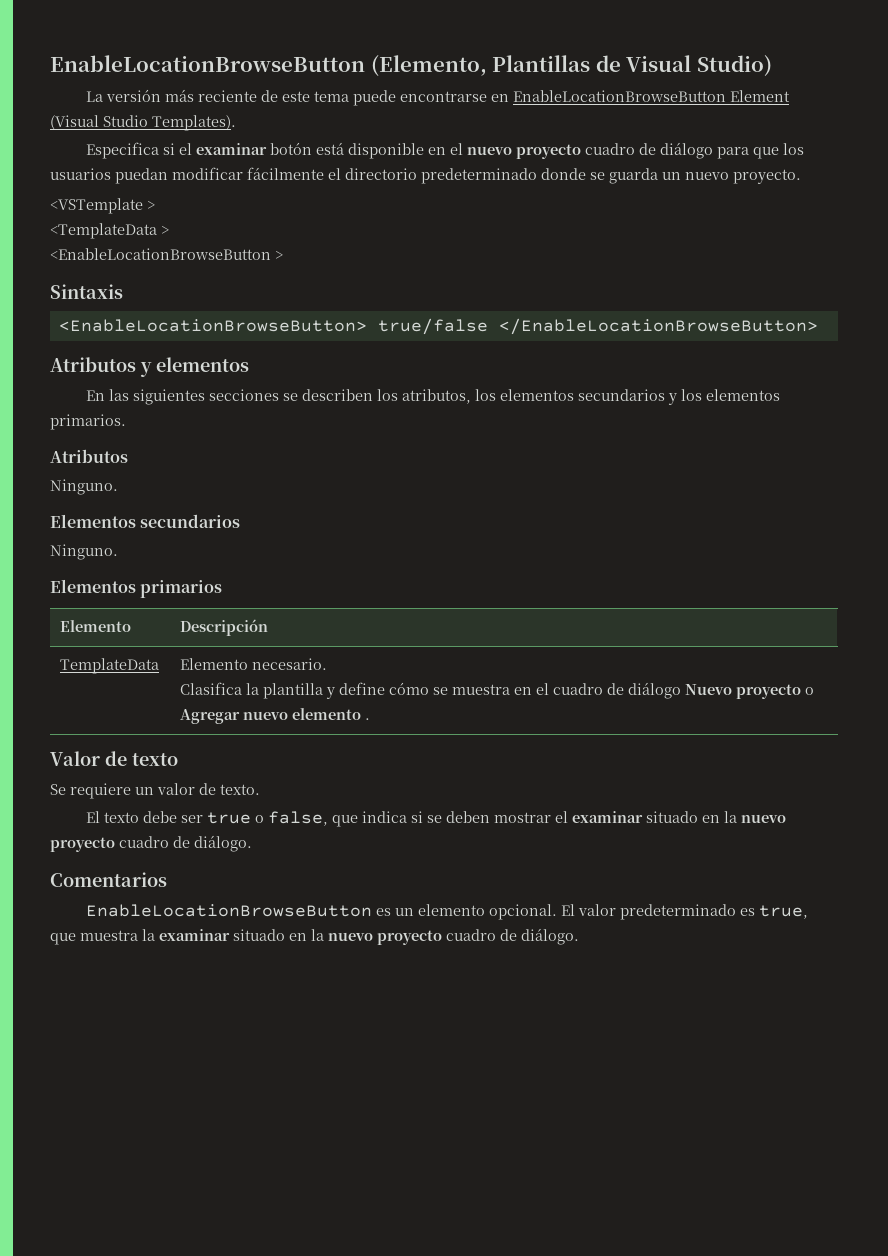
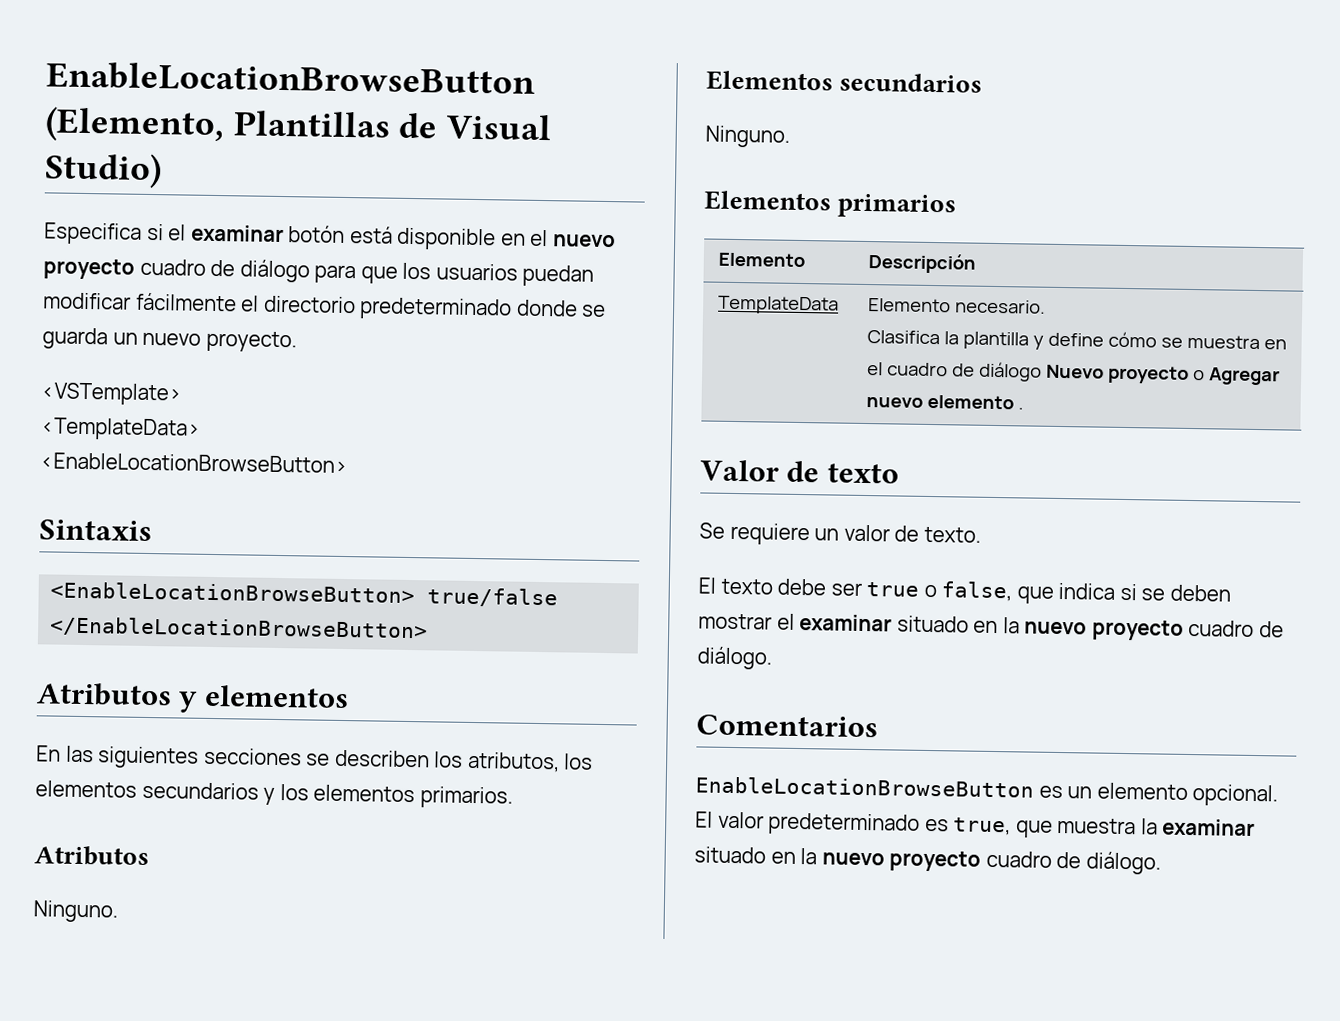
[86,89,791,106] [50,115,236,131] // La versión más reciente de este tema puede encontrarse en EnableLocationBrowseButton Element (Visual Studio Templates). -> (162, 170) none
[50,198,155,214] [50,223,169,239] [50,248,283,260] <VSTemplate > // <TemplateData > // <EnableLocationBrowseButton > -> [41,382,182,406] [41,417,201,441] [40,452,348,474] <VSTemplate> // <TemplateData> // <EnableLocationBrowseButton>

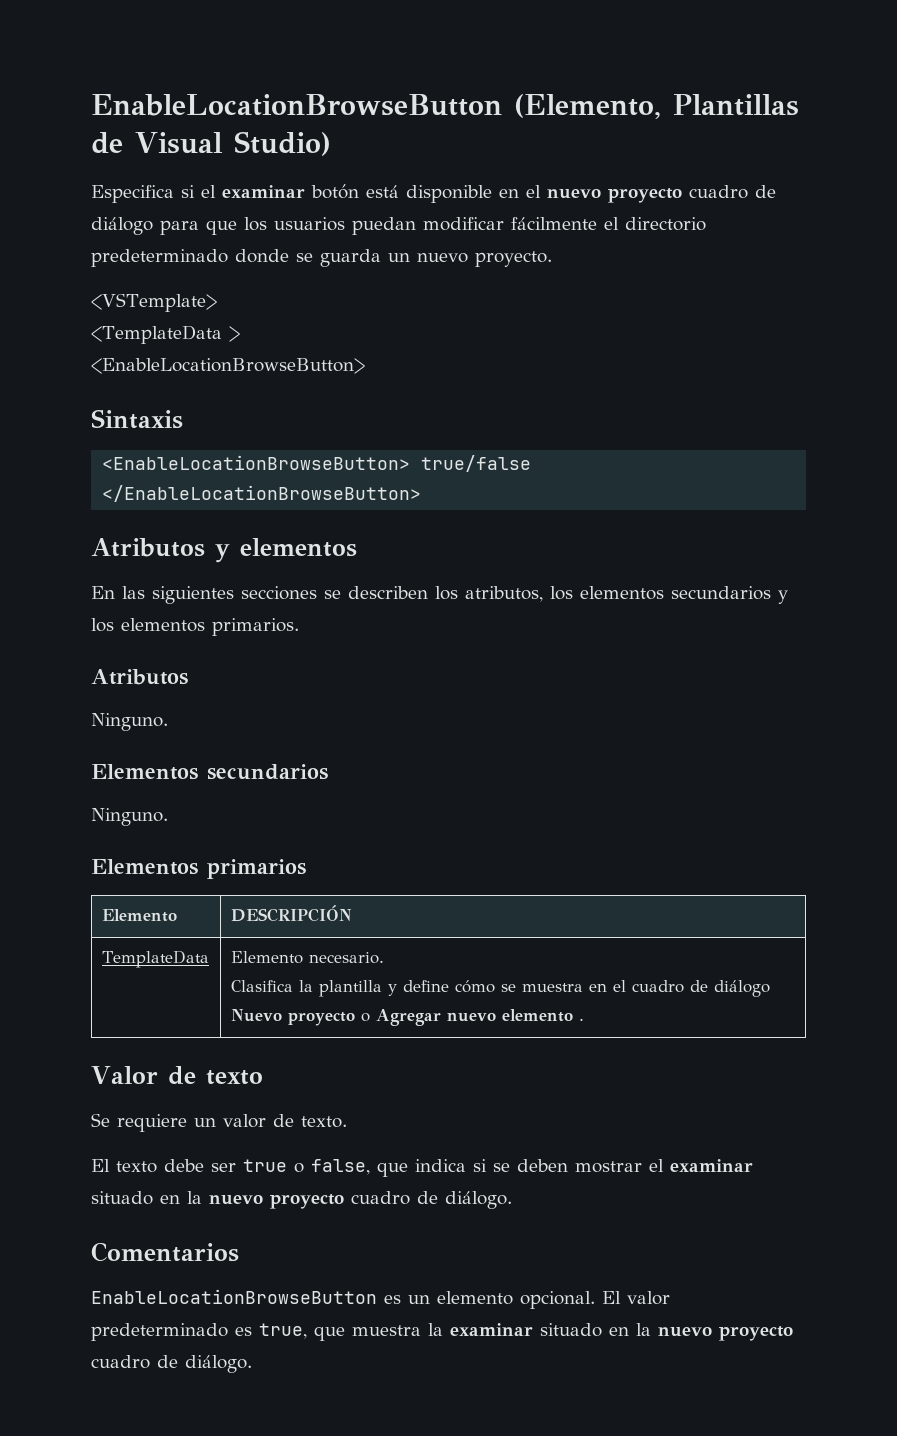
[41,417,201,441] <TemplateData> -> [91,325,240,344] <TemplateData >
[867,253,976,274] Descripción -> [230,905,352,922] DESCRIPCIÓN

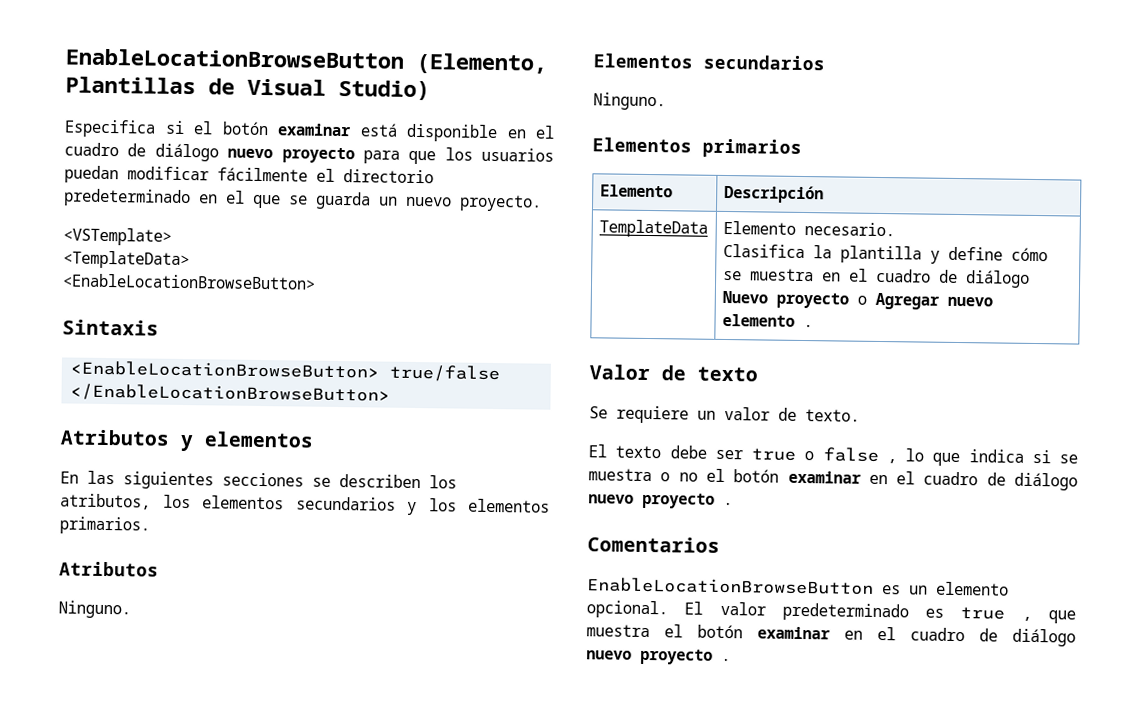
[222,184,359,199] examinar botón -> [221,121,352,137] botón examinar
[547,185,776,203] [91,217,153,235] nuevo proyecto cuadro de diálogo -> [64,142,355,164] cuadro de diálogo nuevo proyecto
[235,249,289,263] donde -> [199,190,281,209] en el que
[91,325,240,344] <TemplateData > -> [63,250,190,270] <TemplateData>
[230,905,352,922] DESCRIPCIÓN -> [723,184,824,204] Descripción
[311,1159,370,1175] false, -> [822,447,924,464] false , lo
[517,1159,753,1173] [91,1191,512,1209] deben mostrar el examinar situado en la nuevo proyecto cuadro de diálogo. -> [588,468,1078,491] [588,492,733,509] muestra o no el botón examinar en el cuadro de diálogo nuevo proyecto .
[259,1323,793,1341] [91,1355,252,1373] true, que muestra la examinar situado en la nuevo proyecto cuadro de diálogo. -> [960,607,1076,624] [586,624,1076,647] [586,648,731,665] true , que muestra el botón examinar en el cuadro de diálogo nuevo proyecto .

